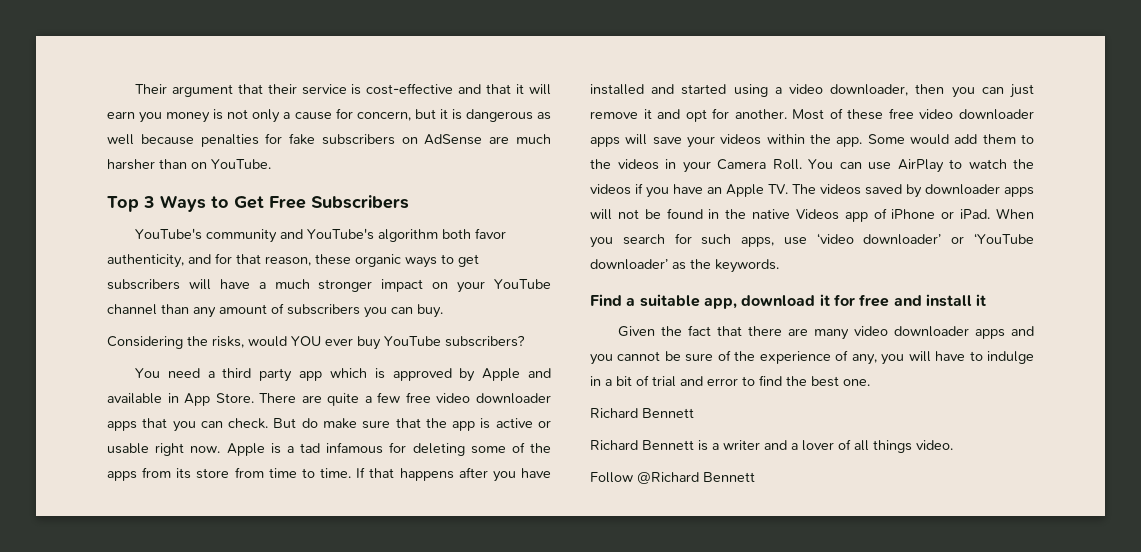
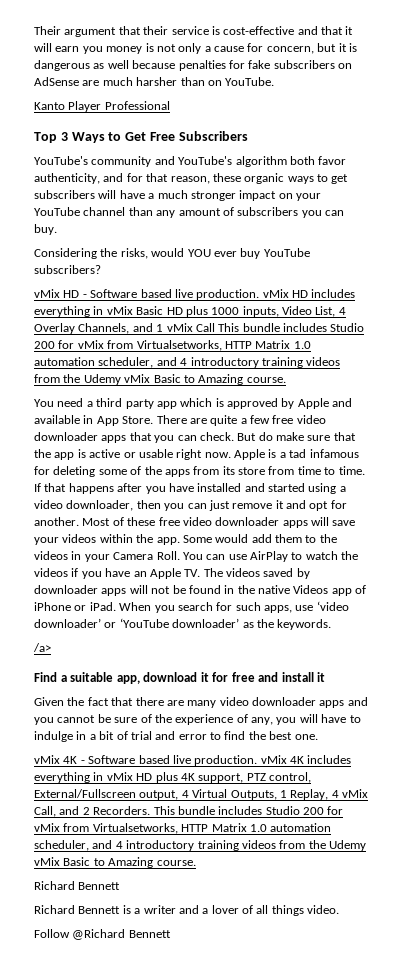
(271, 164) none -> [34,101,170,112] // Kanto Player Professional
(525, 341) none -> [34,289,356,300] [34,306,346,317] [34,323,365,334] [34,340,311,351] [34,357,341,368] [34,374,286,385] // vMix HD - Software based live production. vMix HD includes everything in vMix Basic HD plus 1000 inputs, Video List, 4 Overlay Channels, and 1 vMix Call This bundle includes Studio 200 for vMix from Virtualsetworks, HTTP Matrix 1.0 automation scheduler, and 4 introductory training videos from the Udemy vMix Basic to Amazing course.
(779, 266) none -> [33,643,51,652] // /a>
(870, 382) none -> [34,755,352,766] [34,772,311,783] [34,789,368,800] [34,806,344,817] [34,823,332,834] [34,840,366,851] [34,857,196,868] // vMix 4K - Software based live production. vMix 4K includes everything in vMix HD plus 4K support, PTZ control, External/Fullscreen output, 4 Virtual Outputs, 1 Replay, 4 vMix Call, and 2 Recorders. This bundle includes Studio 200 for vMix from Virtualsetworks, HTTP Matrix 1.0 automation scheduler, and 4 introductory training videos from the Udemy vMix Basic to Amazing course.

